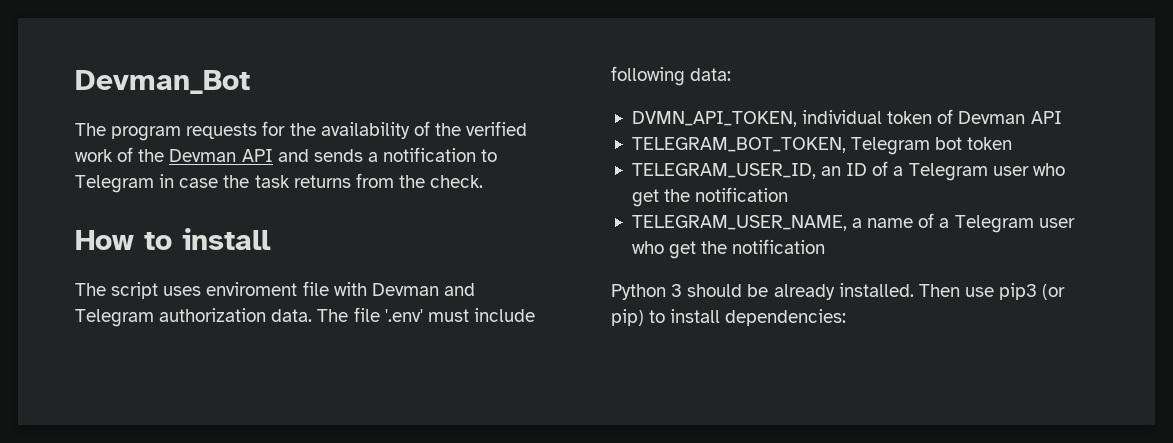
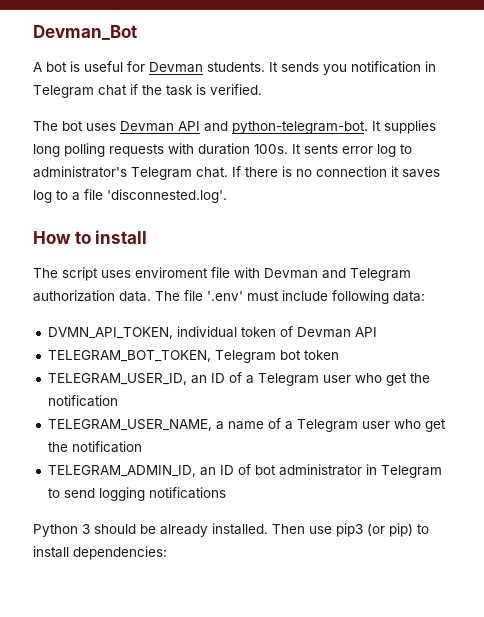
[75,121,528,141] [75,147,498,162] [75,173,484,193] The program requests for the availability of the verified work of the Devman API and sends a notification to Telegram in case the task returns from the check. -> [33,61,436,75] [33,84,262,98] [33,120,436,134] [33,143,412,157] [33,166,440,180] [33,189,227,203] A bot is useful for Devman students. It sends you notification in Telegram chat if the task is verified. // The bot uses Devman API and python-telegram-bot. It supplies long polling requests with duration 100s. It sents error log to administrator's Telegram chat. If there is no connection it saves log to a file 'disconnested.log'.
(826, 246) none -> [47,464,442,478] [47,487,226,501] // TELEGRAM_ADMIN_ID, an ID of bot administrator in Telegram to send logging notifications

